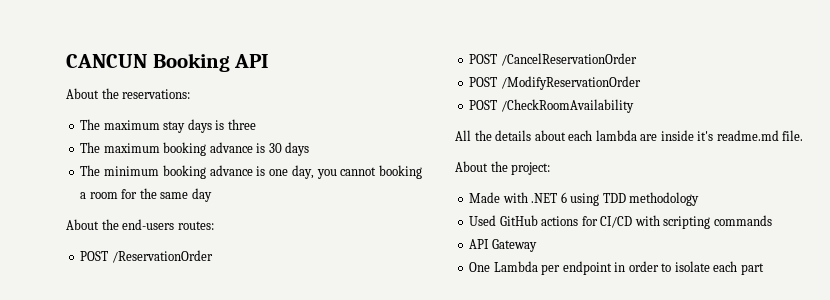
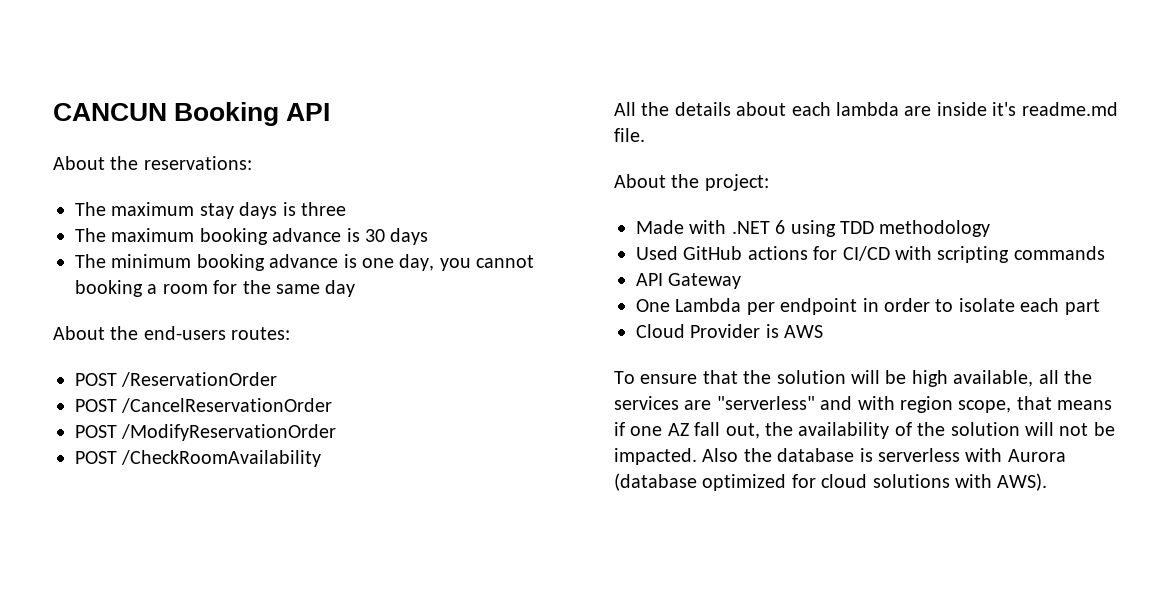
(764, 269) none -> [636,324,824,338] [614,370,1092,387] [614,396,1113,413] [614,422,1115,439] [614,448,1066,465] [614,473,1048,491] // Cloud Provider is AWS // To ensure that the solution will be high available, all the services are "serverless" and with region scope, that means if one AZ fall out, the availability of the solution will not be impacted. Also the database is serverless with Aurora (database optimized for cloud solutions with AWS).

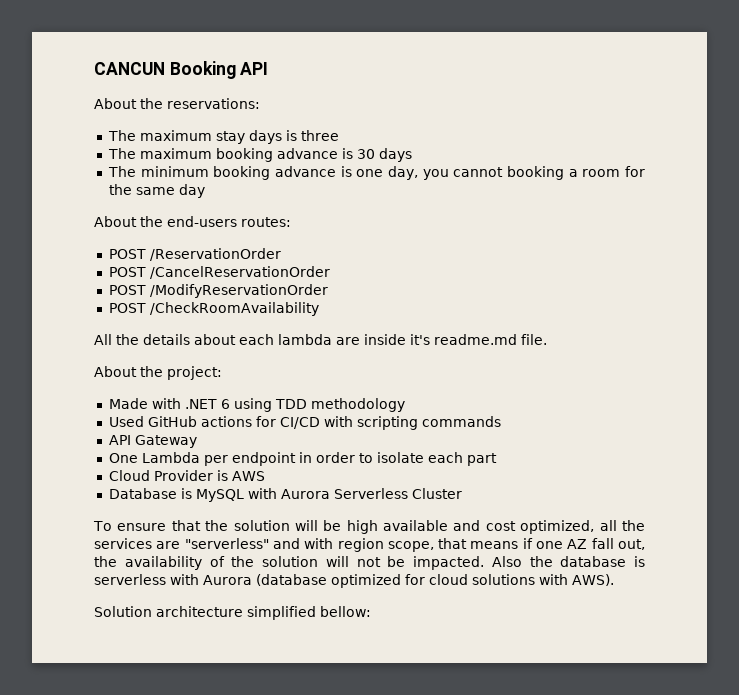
(824, 331) none -> [108,488,462,502] // Database is MySQL with Aurora Serverless Cluster
[953,370,1034,387] available, -> [383,520,595,534] available and cost optimized,
(1048, 482) none -> [94,606,371,620] // Solution architecture simplified bellow:

